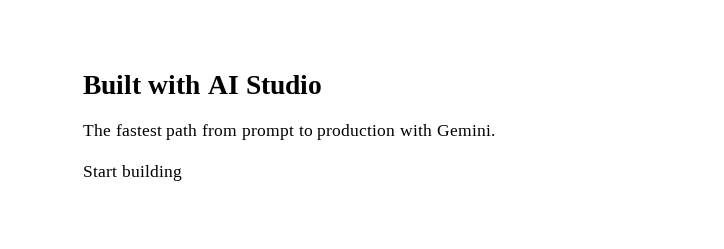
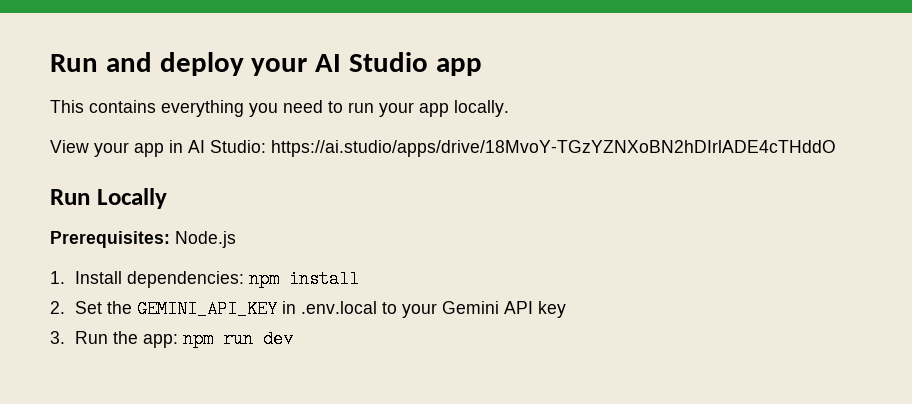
[83,75,323,94] [83,124,495,140] [83,165,182,181] Built with AI Studio // The fastest path from prompt to production with Gemini. // Start building -> [50,52,482,76] [50,100,509,117] [50,140,836,157] [50,188,167,209] [50,231,236,248] [50,270,359,288] [50,300,566,318] [50,330,293,348] Run and deploy your AI Studio app // This contains everything you need to run your app locally. // View your app in AI Studio: https://ai.studio/apps/drive/18MvoY-TGzYZNXoBN2hDIrlADE4cTHddO // Run Locally // Prerequisites: Node.js // 1. Install dependencies: npm install // 2. Set the GEMINI_API_KEY in .env.local to your Gemini API key // 3. Run the app: npm run dev

